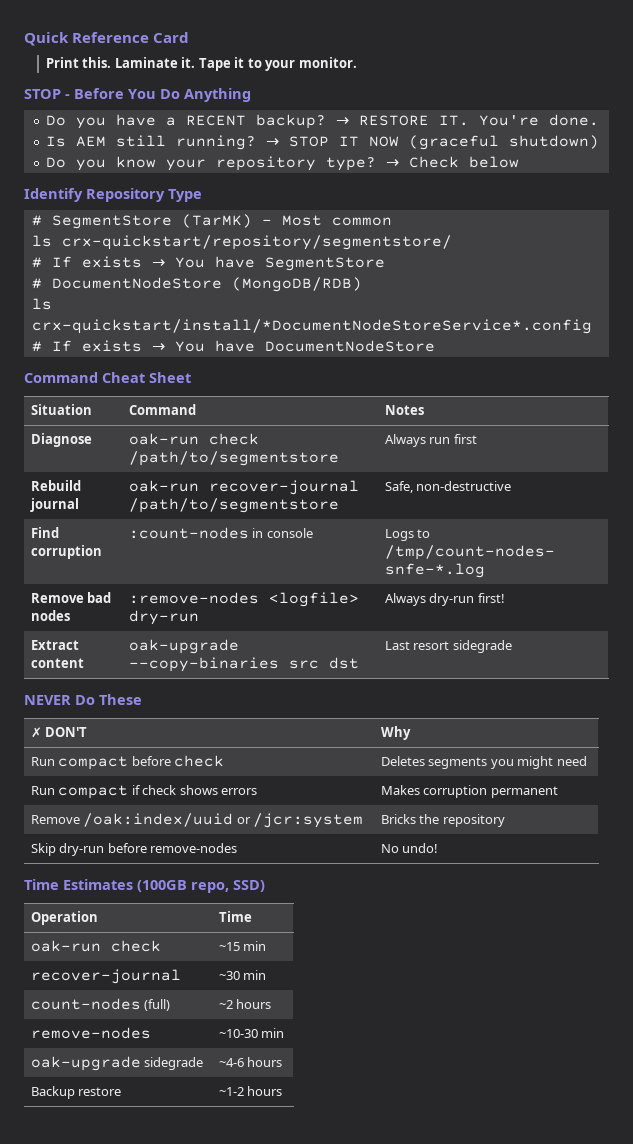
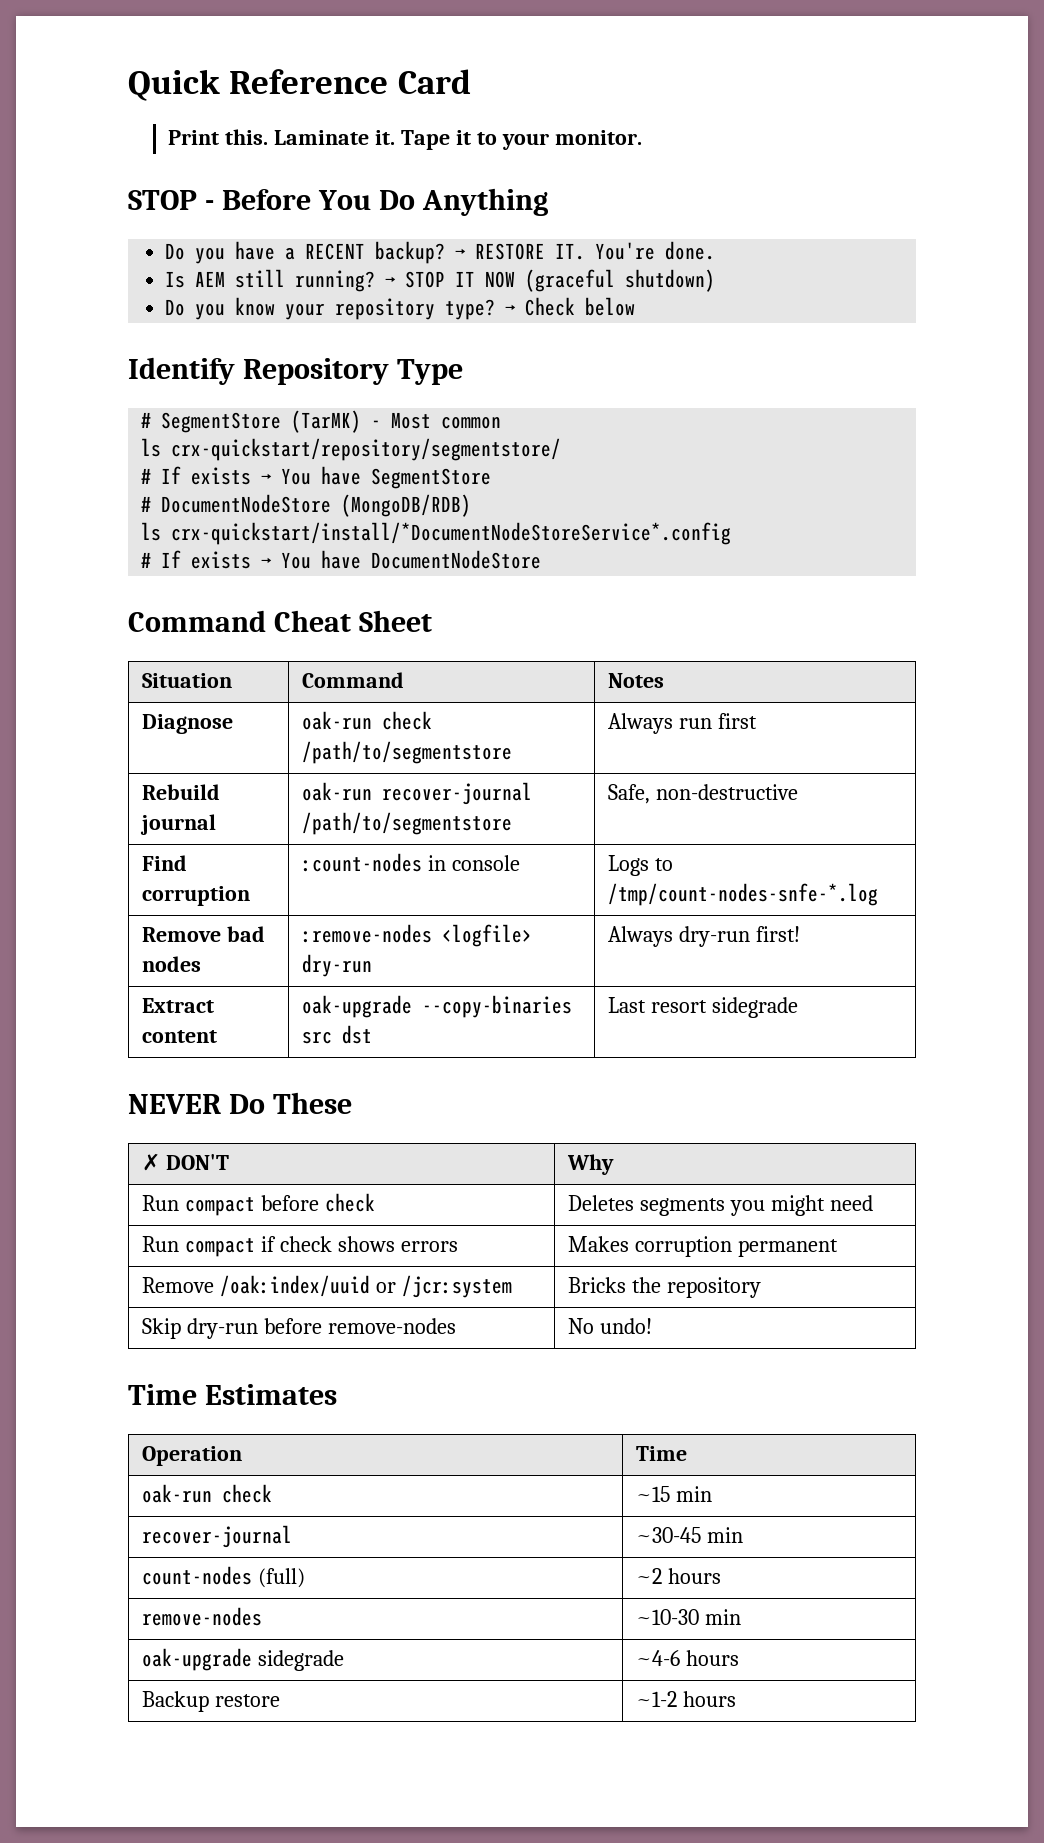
[137,880,265,893] (100GB repo, SSD) -> (337, 1394) none
[218,971,240,980] ~30 -> [636,1527,702,1543] ~30-45

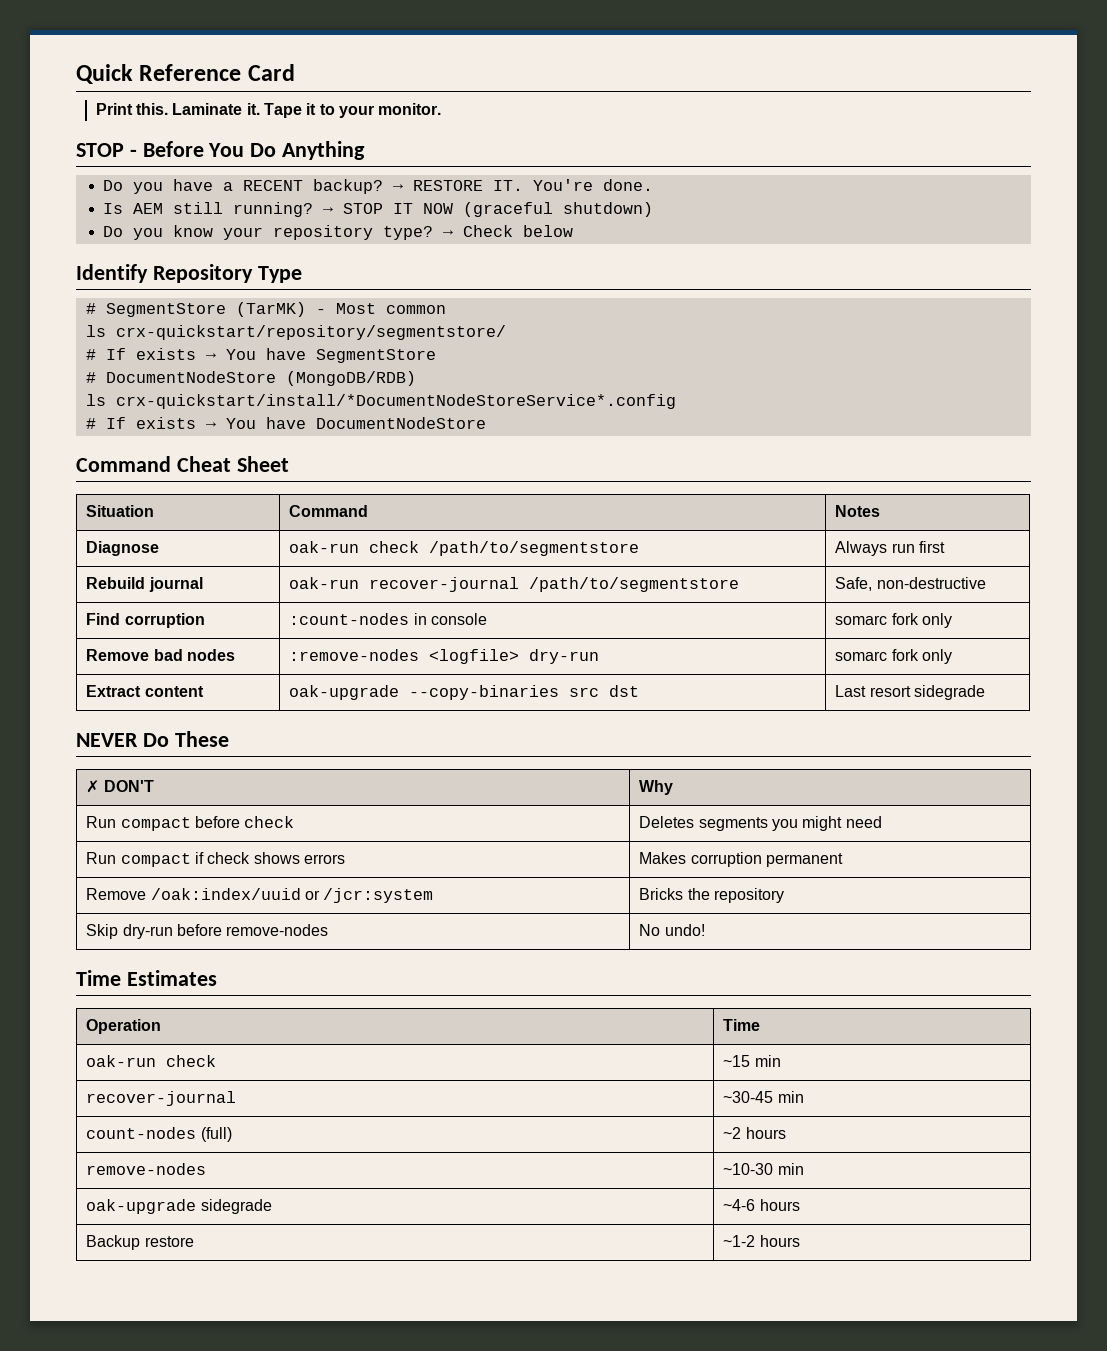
[608,855,674,876] [608,883,879,906] Logs to /tmp/count-nodes-snfe-*.log -> [835,613,952,628] somarc fork only
[608,926,801,947] Always dry-run first! -> [835,649,952,664] somarc fork only

